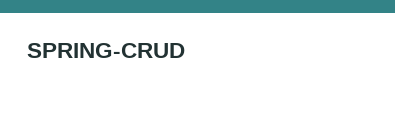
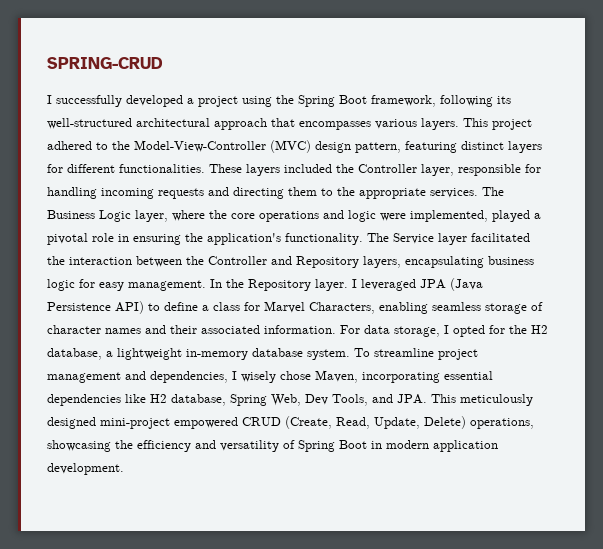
(185, 50) none -> [47,95,511,107] [47,118,532,130] [47,140,542,153] [47,164,541,176] [47,187,504,199] [47,210,541,222] [47,233,530,245] [47,256,534,268] [47,278,483,291] [47,301,543,314] [47,325,548,337] [47,348,478,360] [47,370,493,383] [47,394,533,406] [47,416,534,429] [47,440,498,452] [47,463,124,475] // I successfully developed a project using the Spring Boot framework, following its well-structured architectural approach that encompasses various layers. This project adhered to the Model-View-Controller (MVC) design pattern, featuring distinct layers for different functionalities. These layers included the Controller layer, responsible for handling incoming requests and directing them to the appropriate services. The Business Logic layer, where the core operations and logic were implemented, played a pivotal role in ensuring the application's functionality. The Service layer facilitated the interaction between the Controller and Repository layers, encapsulating business logic for easy management. In the Repository layer. I leveraged JPA (Java Persistence API) to define a class for Marvel Characters, enabling seamless storage of character names and their associated information. For data storage, I opted for the H2 database, a lightweight in-memory database system. To streamline project management and dependencies, I wisely chose Maven, incorporating essential dependencies like H2 database, Spring Web, Dev Tools, and JPA. This meticulously designed mini-project empowered CRUD (Create, Read, Update, Delete) operations, showcasing the efficiency and versatility of Spring Boot in modern application development.

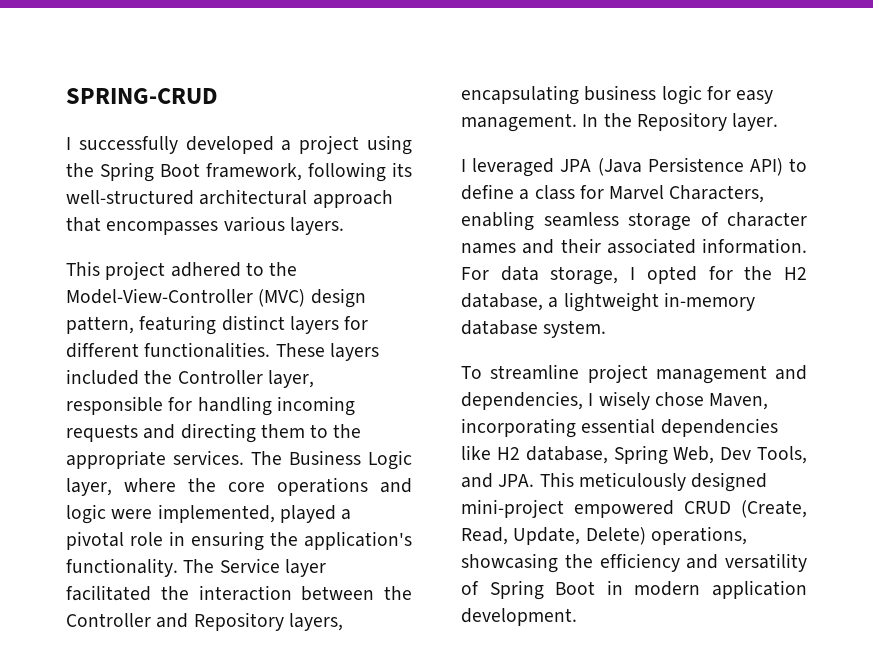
(459, 124) none -> (344, 226) //
(348, 285) none -> (779, 122) //
(350, 354) none -> (607, 329) //

